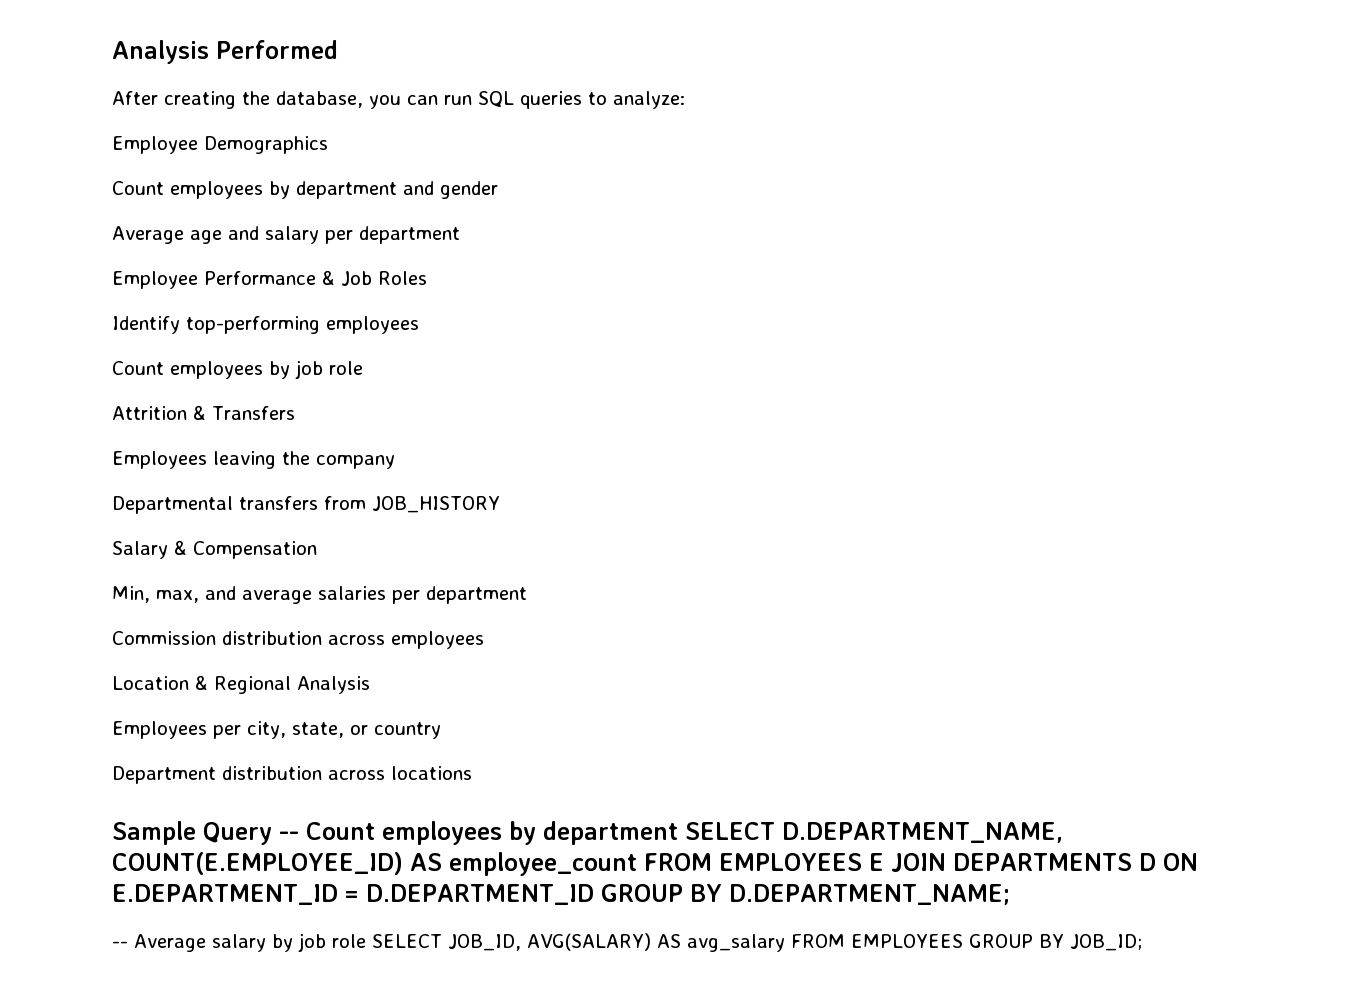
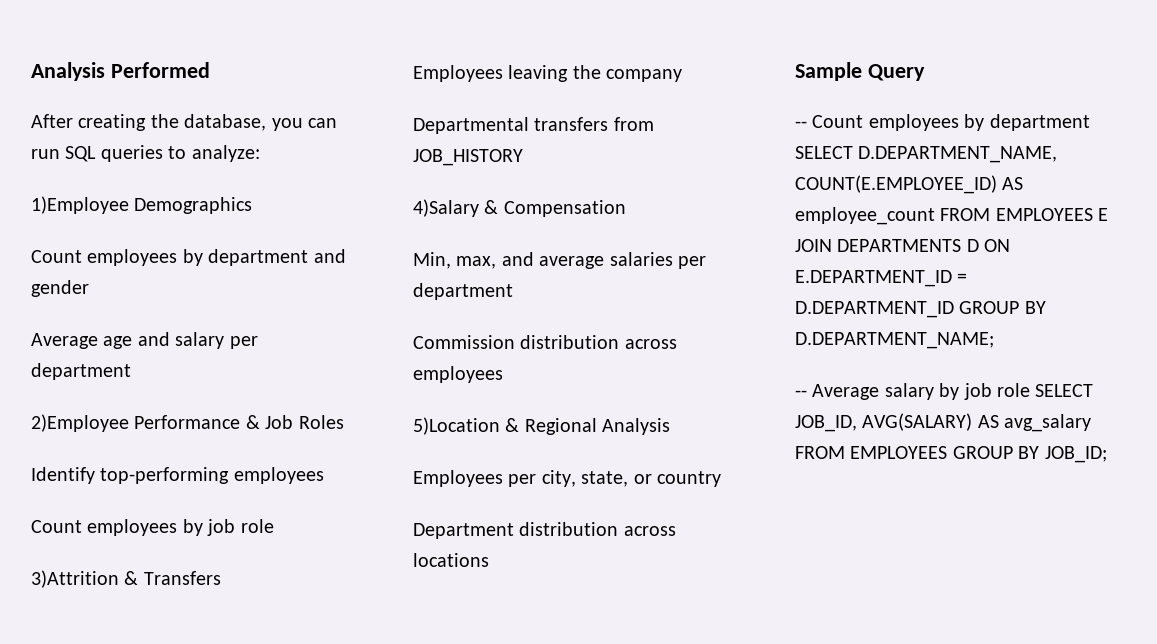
[112,136,198,154] Employee -> [31,196,129,214] 1)Employee
[112,271,198,289] Employee -> [31,414,129,432] 2)Employee
[112,406,187,420] Attrition -> [31,570,119,588] 3)Attrition
[112,541,168,559] Salary -> [413,199,479,217] 4)Salary
[112,676,189,690] Location -> [413,417,500,435] 5)Location
(272, 833) none -> (925, 72) //

